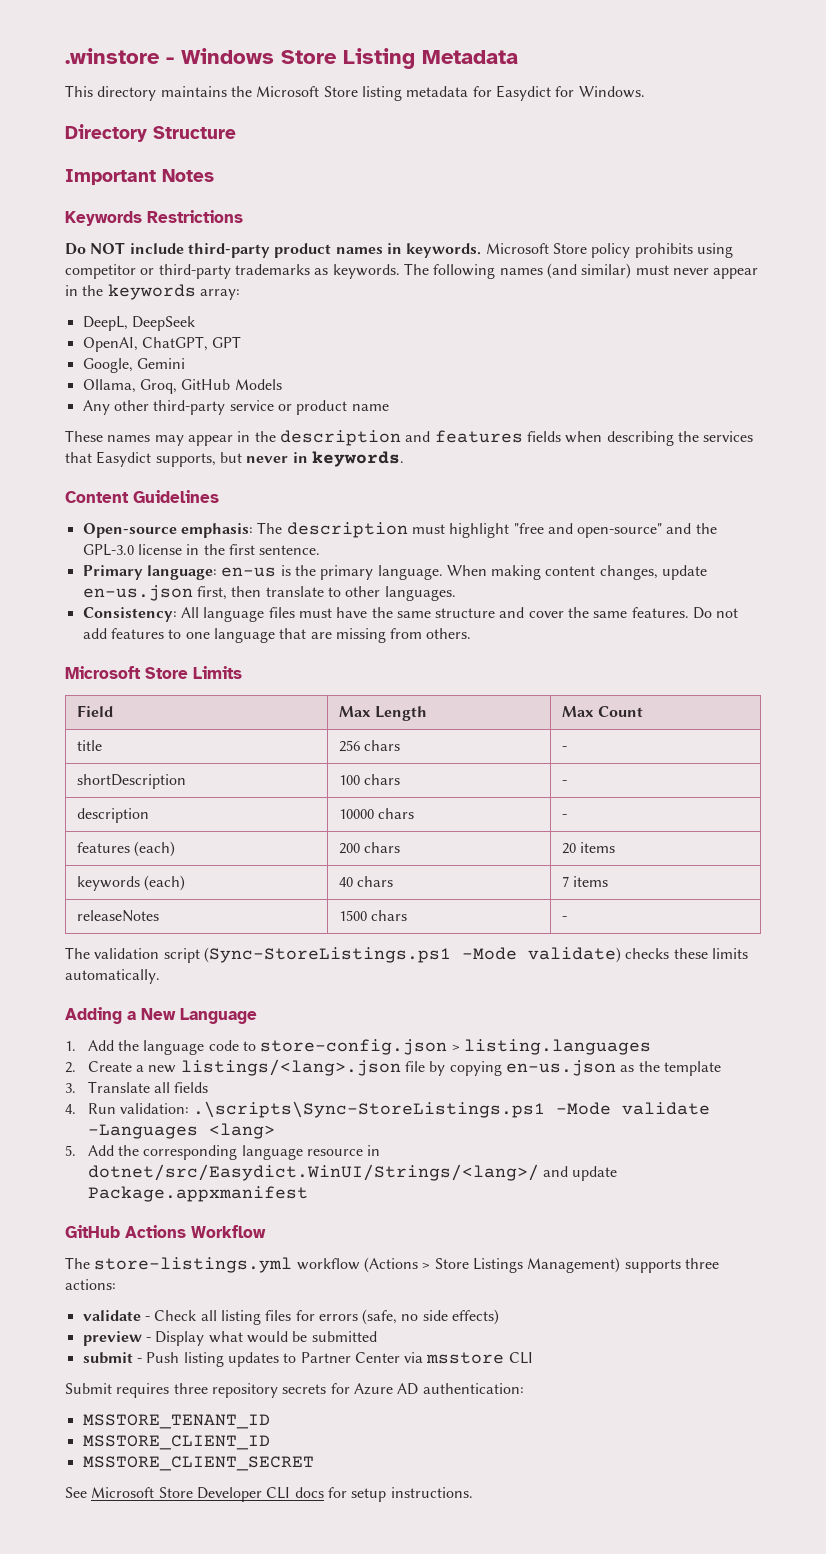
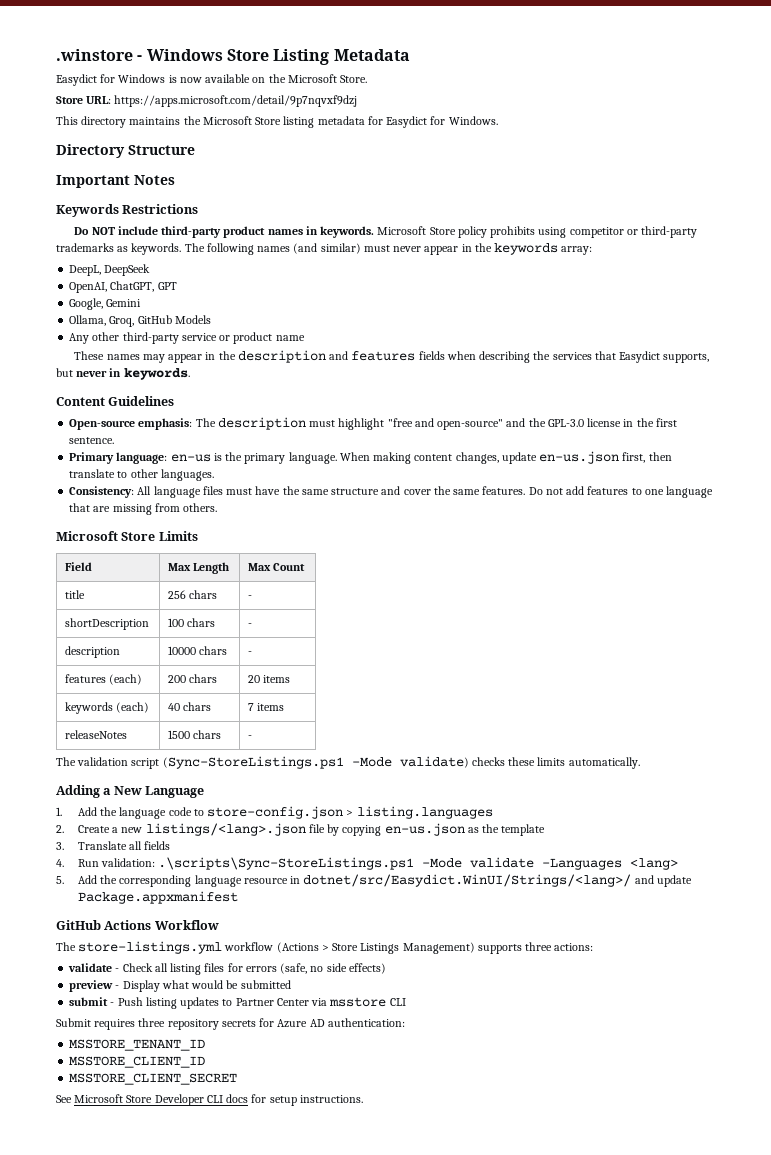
(518, 57) none -> [56,74,368,86] [56,95,358,107] // Easydict for Windows is now available on the Microsoft Store. // Store URL: https://apps.microsoft.com/detail/9p7nqvxf9dzj

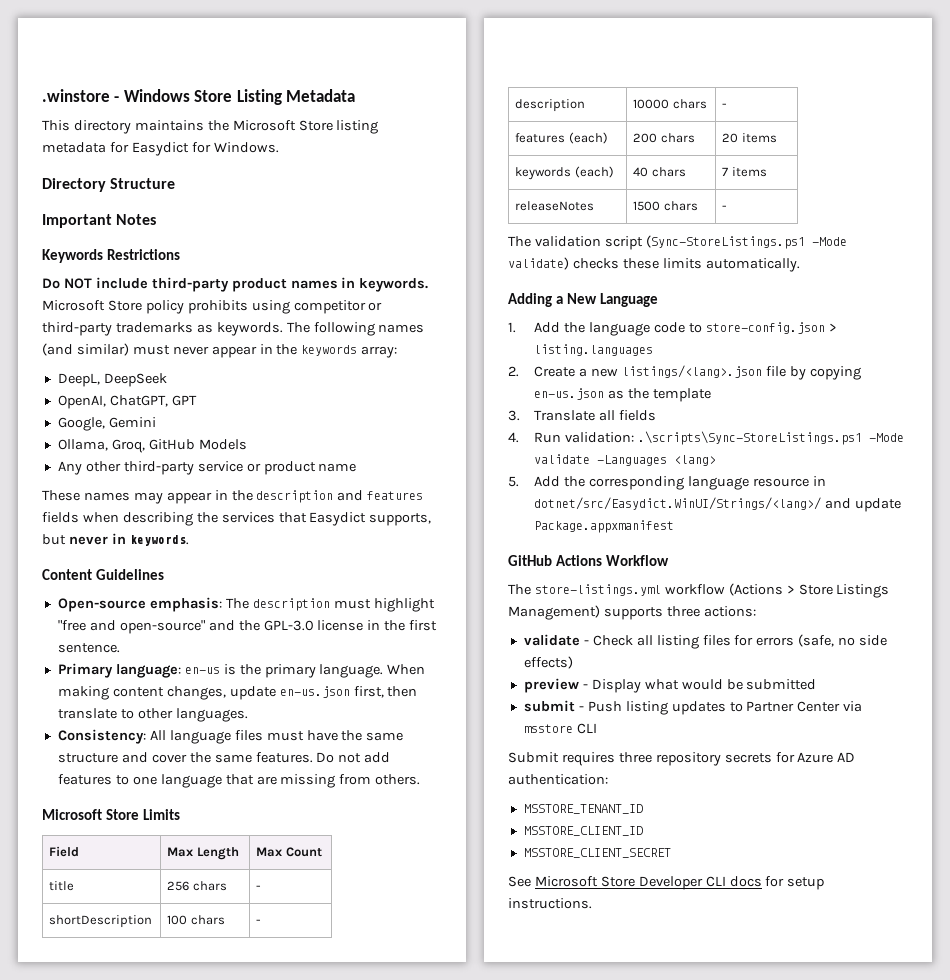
[56,74,368,86] [56,95,358,107] // Easydict for Windows is now available on the Microsoft Store. // Store URL: https://apps.microsoft.com/detail/9p7nqvxf9dzj -> (356, 95) none

